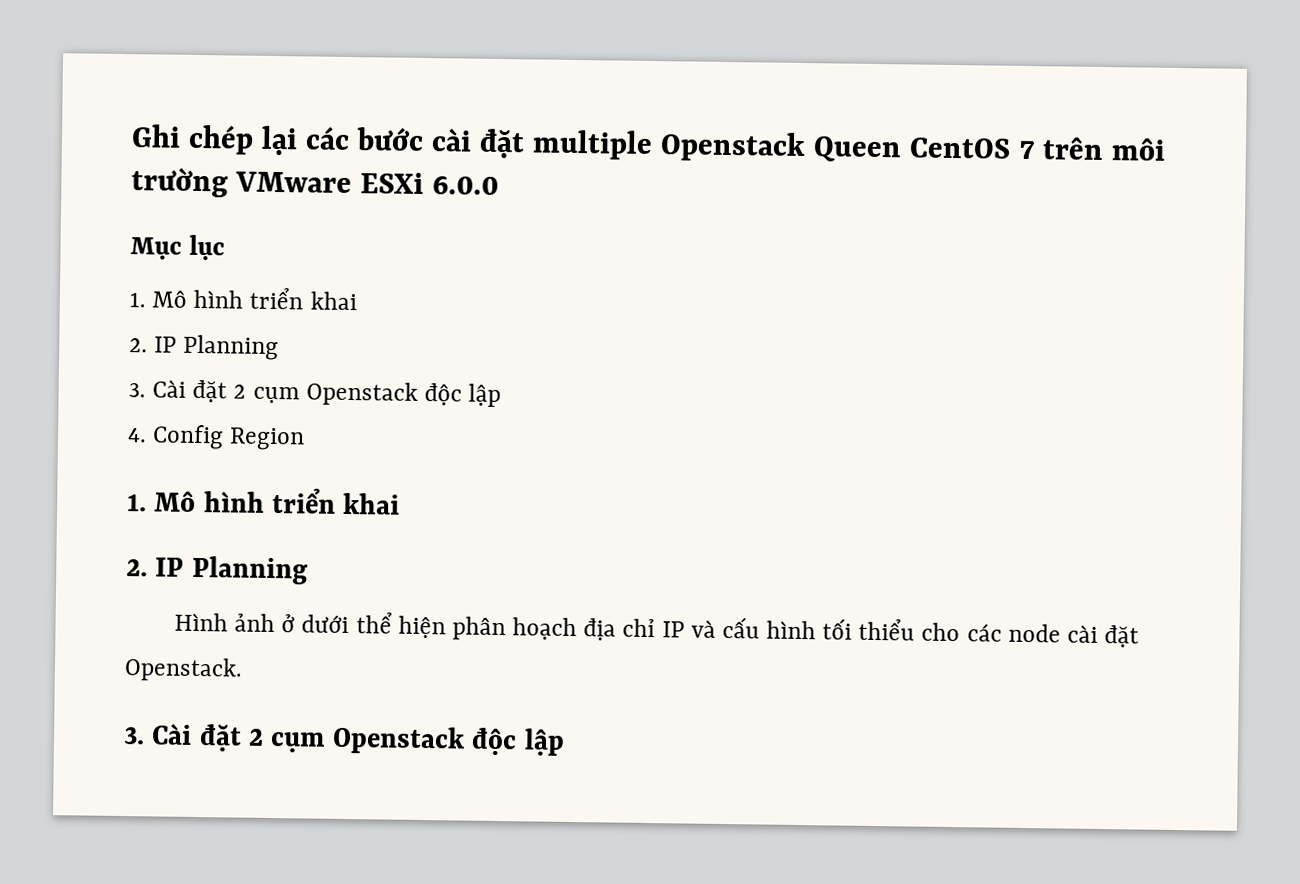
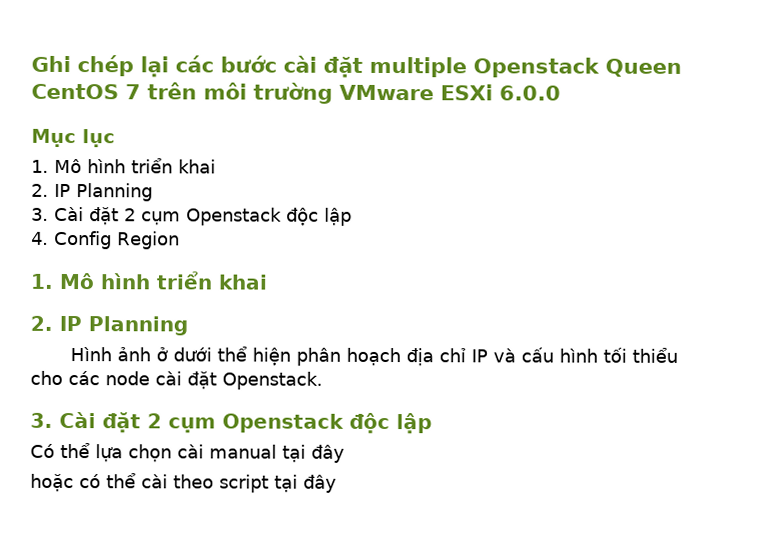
(565, 742) none -> [30,442,345,463] [30,473,337,493] // Có thể lựa chọn cài manual tại đây // hoặc có thể cài theo script tại đây

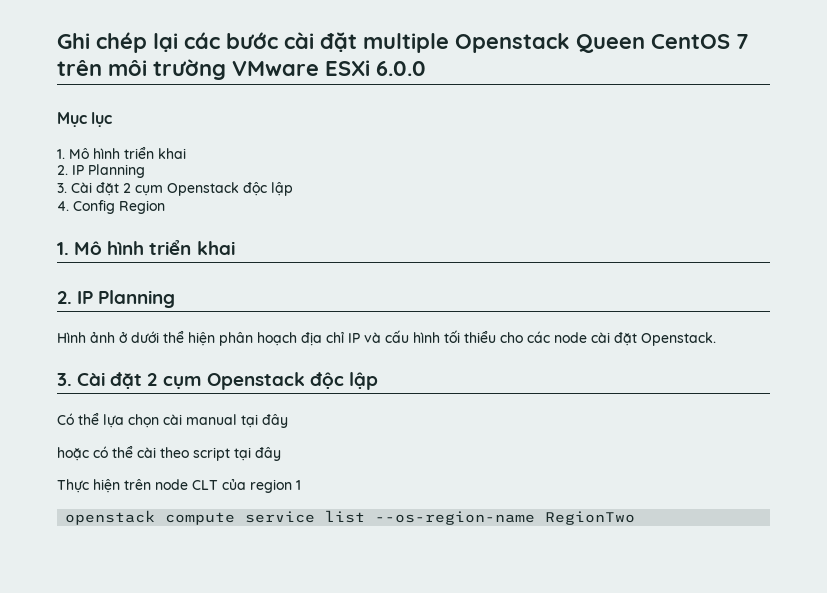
(337, 483) none -> [57,478,301,493] [65,510,636,525] // Thực hiện trên node CLT của region 1 // openstack compute service list --os-region-name RegionTwo

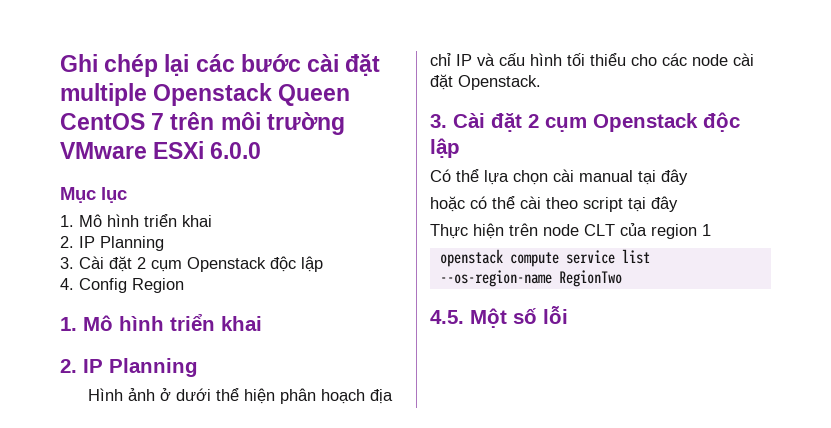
(636, 518) none -> [430,306,568,328] // 4.5. Một số lỗi

